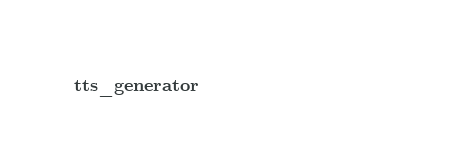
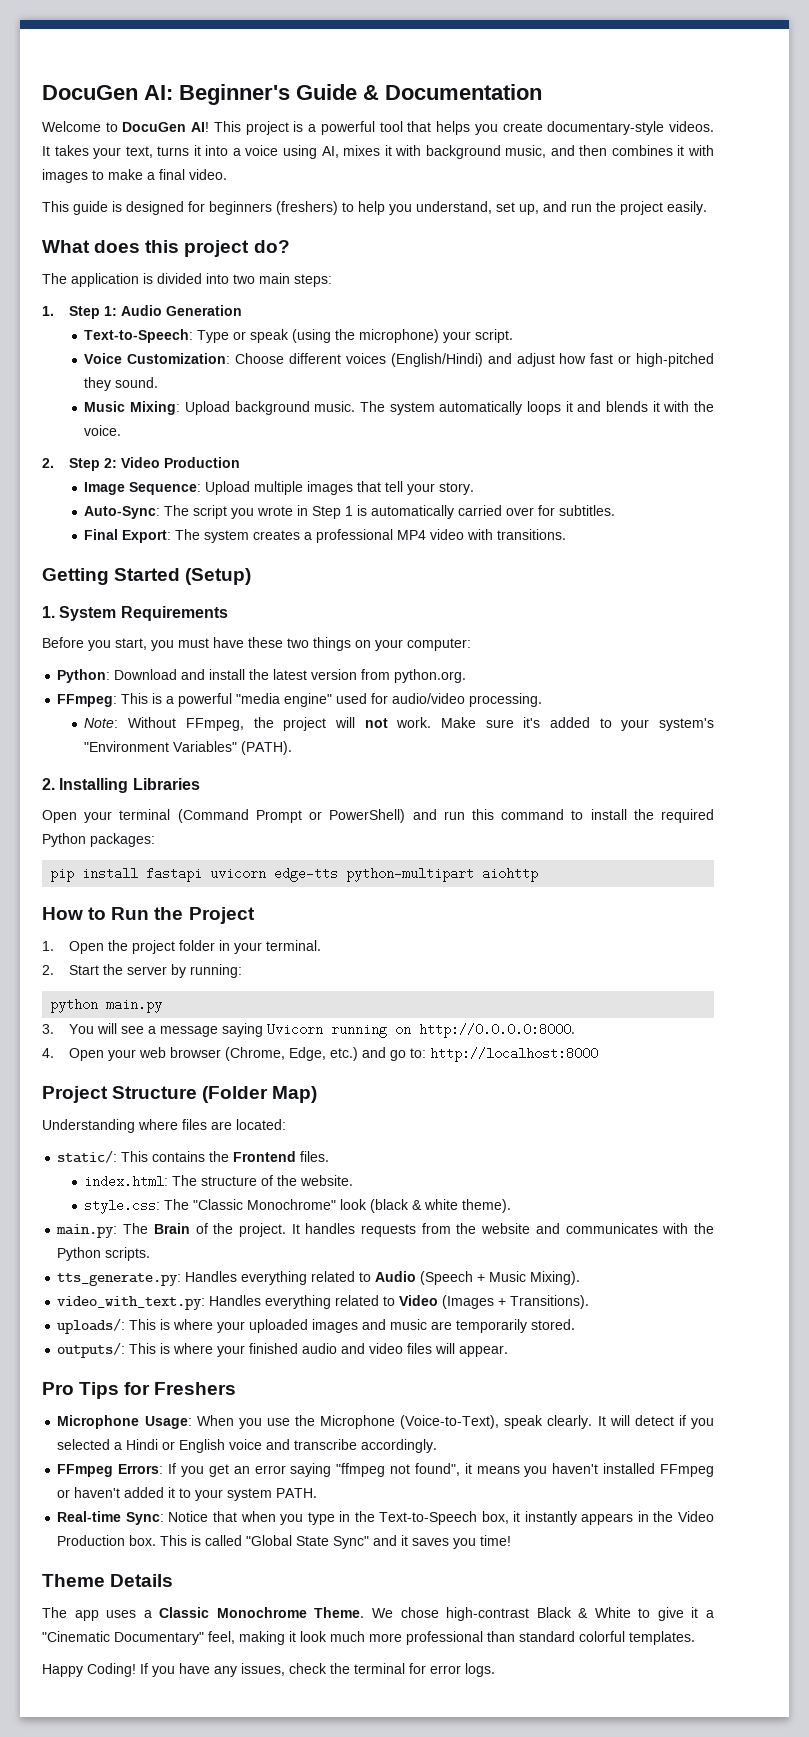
[74,80,199,97] tts_generator -> [42,84,542,105] [42,121,715,135] [42,145,714,159] [42,169,227,183] [42,201,707,215] [42,240,290,257] [42,273,332,287] [42,305,243,319] [84,329,514,343] [84,353,715,367] [84,377,159,391] [84,401,715,415] [84,425,122,436] [42,457,241,471] [84,481,475,495] [84,505,616,519] [84,529,567,543] [42,568,252,585] [42,606,228,621] [42,637,471,651] [57,669,467,683] [57,693,543,707] [84,717,715,731] [84,741,293,755] [42,778,200,793] [42,809,714,823] [42,833,155,847] [50,867,539,882] [42,907,255,924] [42,940,322,954] [42,964,243,978] [50,998,163,1013] [42,1023,576,1038] [42,1047,599,1062] [42,1086,318,1103] [42,1119,286,1133] [57,1150,330,1163] [84,1175,354,1188] [84,1199,512,1214] [56,1223,714,1238] [57,1247,151,1261] [57,1271,581,1286] [57,1295,590,1310] [57,1318,576,1334] [57,1342,509,1358] [42,1382,237,1399] [57,1415,715,1429] [57,1439,438,1453] [57,1463,715,1477] [57,1487,318,1501] [57,1511,715,1525] [57,1535,512,1549] [42,1574,174,1587] [42,1607,714,1621] [42,1631,695,1645] [42,1663,495,1677] DocuGen AI: Beginner's Guide & Documentation // Welcome to DocuGen AI! This project is a powerful tool that helps you create documentary-style videos. It takes your text, turns it into a voice using AI, mixes it with background music, and then combines it with images to make a final video. // This guide is designed for beginners (freshers) to help you understand, set up, and run the project easily. // What does this project do? // The application is divided into two main steps: // 1. Step 1: Audio Generation // Text-to-Speech: Type or speak (using the microphone) your script. // Voice Customization: Choose different voices (English/Hindi) and adjust how fast or high-pitched they sound. // Music Mixing: Upload background music. The system automatically loops it and blends it with the voice. // 2. Step 2: Video Production // Image Sequence: Upload multiple images that tell your story. // Auto-Sync: The script you wrote in Step 1 is automatically carried over for subtitles. // Final Export: The system creates a professional MP4 video with transitions. // Getting Started (Setup) // 1. System Requirements // Before you start, you must have these two things on your computer: // Python: Download and install the latest version from python.org. // FFmpeg: This is a powerful "media engine" used for audio/video processing. // Note: Without FFmpeg, the project will not work. Make sure it's added to your system's "Environment Variables" (PATH). // 2. Installing Libraries // Open your terminal (Command Prompt or PowerShell) and run this command to install the required Python packages: // pip install fastapi uvicorn edge-tts python-multipart aiohttp // How to Run the Project // 1. Open the project folder in your terminal. // 2. Start the server by running: // python main.py // 3. You will see a message saying Uvicorn running on http://0.0.0.0:8000. // 4. Open your web browser (Chrome, Edge, etc.) and go to: http://localhost:8000 // Project Structure (Folder Map) // Understanding where files are located: // static/: This contains the Frontend files. // index.html: The structure of the website. // style.css: The "Classic Monochrome" look (black & white theme). // main.py: The Brain of the project. It handles requests from the website and communicates with the Python scripts. // tts_generate.py: Handles everything related to Audio (Speech + Music Mixing). // video_with_text.py: Handles everything related to Video (Images + Transitions). // uploads/: This is where your uploaded images and music are temporarily stored. // outputs/: This is where your finished audio and video files will appear. // Pro Tips for Freshers // Microphone Usage: When you use the Microphone (Voice-to-Text), speak clearly. It will detect if you selected a Hindi or English voice and transcribe accordingly. // FFmpeg Errors: If you get an error saying "ffmpeg not found", it means you haven't installed FFmpeg or haven't added it to your system PATH. // Real-time Sync: Notice that when you type in the Text-to-Speech box, it instantly appears in the Video Production box. This is called "Global State Sync" and it saves you time! // Theme Details // The app uses a Classic Monochrome Theme. We chose high-contrast Black & White to give it a "Cinematic Documentary" feel, making it look much more professional than standard colorful templates. // Happy Coding! If you have any issues, check the terminal for error logs.

